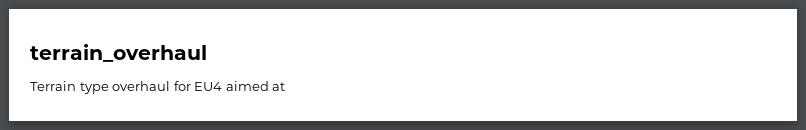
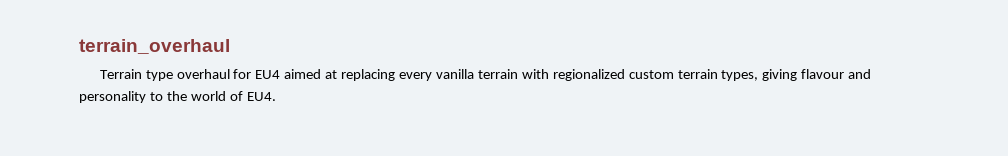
(286, 86) none -> [341,69,872,81] [79,91,276,103] replacing every vanilla terrain with regionalized custom terrain types, giving flavour and personality to the world of EU4.

